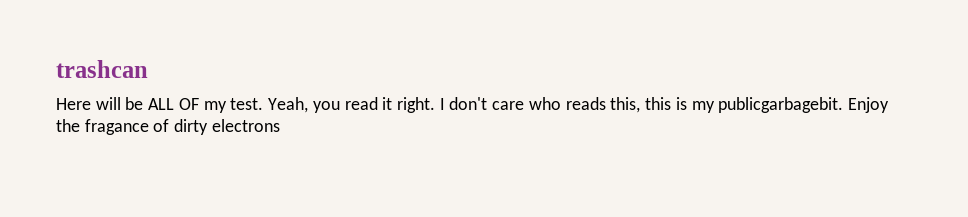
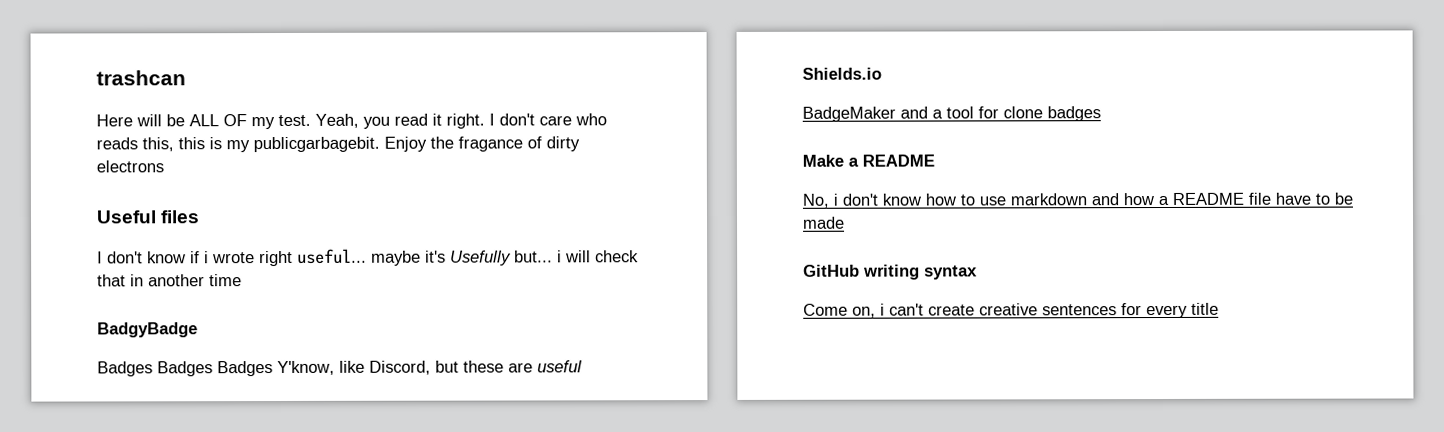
(280, 125) none -> [96,210,201,224] [97,248,639,267] [97,274,242,287] [97,322,198,338] [97,360,583,377] [802,67,882,80] [802,106,1101,122] [802,154,935,167] [802,192,1353,208] [803,216,845,229] [803,264,978,280] [803,302,1219,319] // Useful files // I don't know if i wrote right useful... maybe it's Usefully but... i will check that in another time // BadgyBadge // Badges Badges Badges Y'know, like Discord, but these are useful // Shields.io // BadgeMaker and a tool for clone badges // Make a README // No, i don't know how to use markdown and how a README file have to be made // GitHub writing syntax // Come on, i can't create creative sentences for every title

